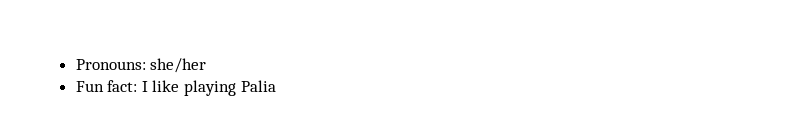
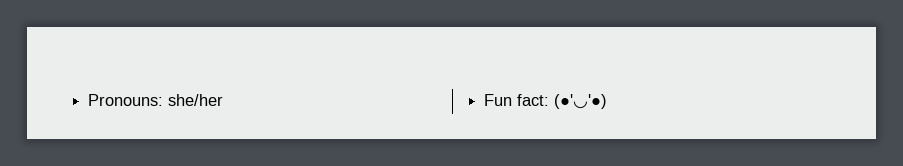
[141,80,276,96] I like playing Palia -> [554,94,608,109] (●'◡'●)

